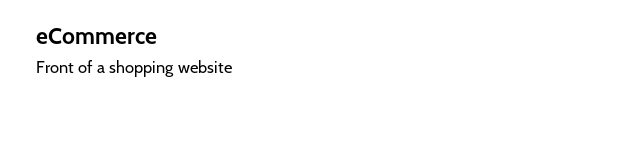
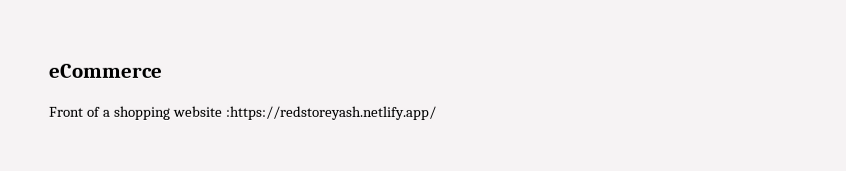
(232, 66) none -> [224,105,436,121] :https://redstoreyash.netlify.app/

